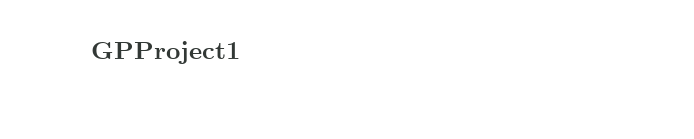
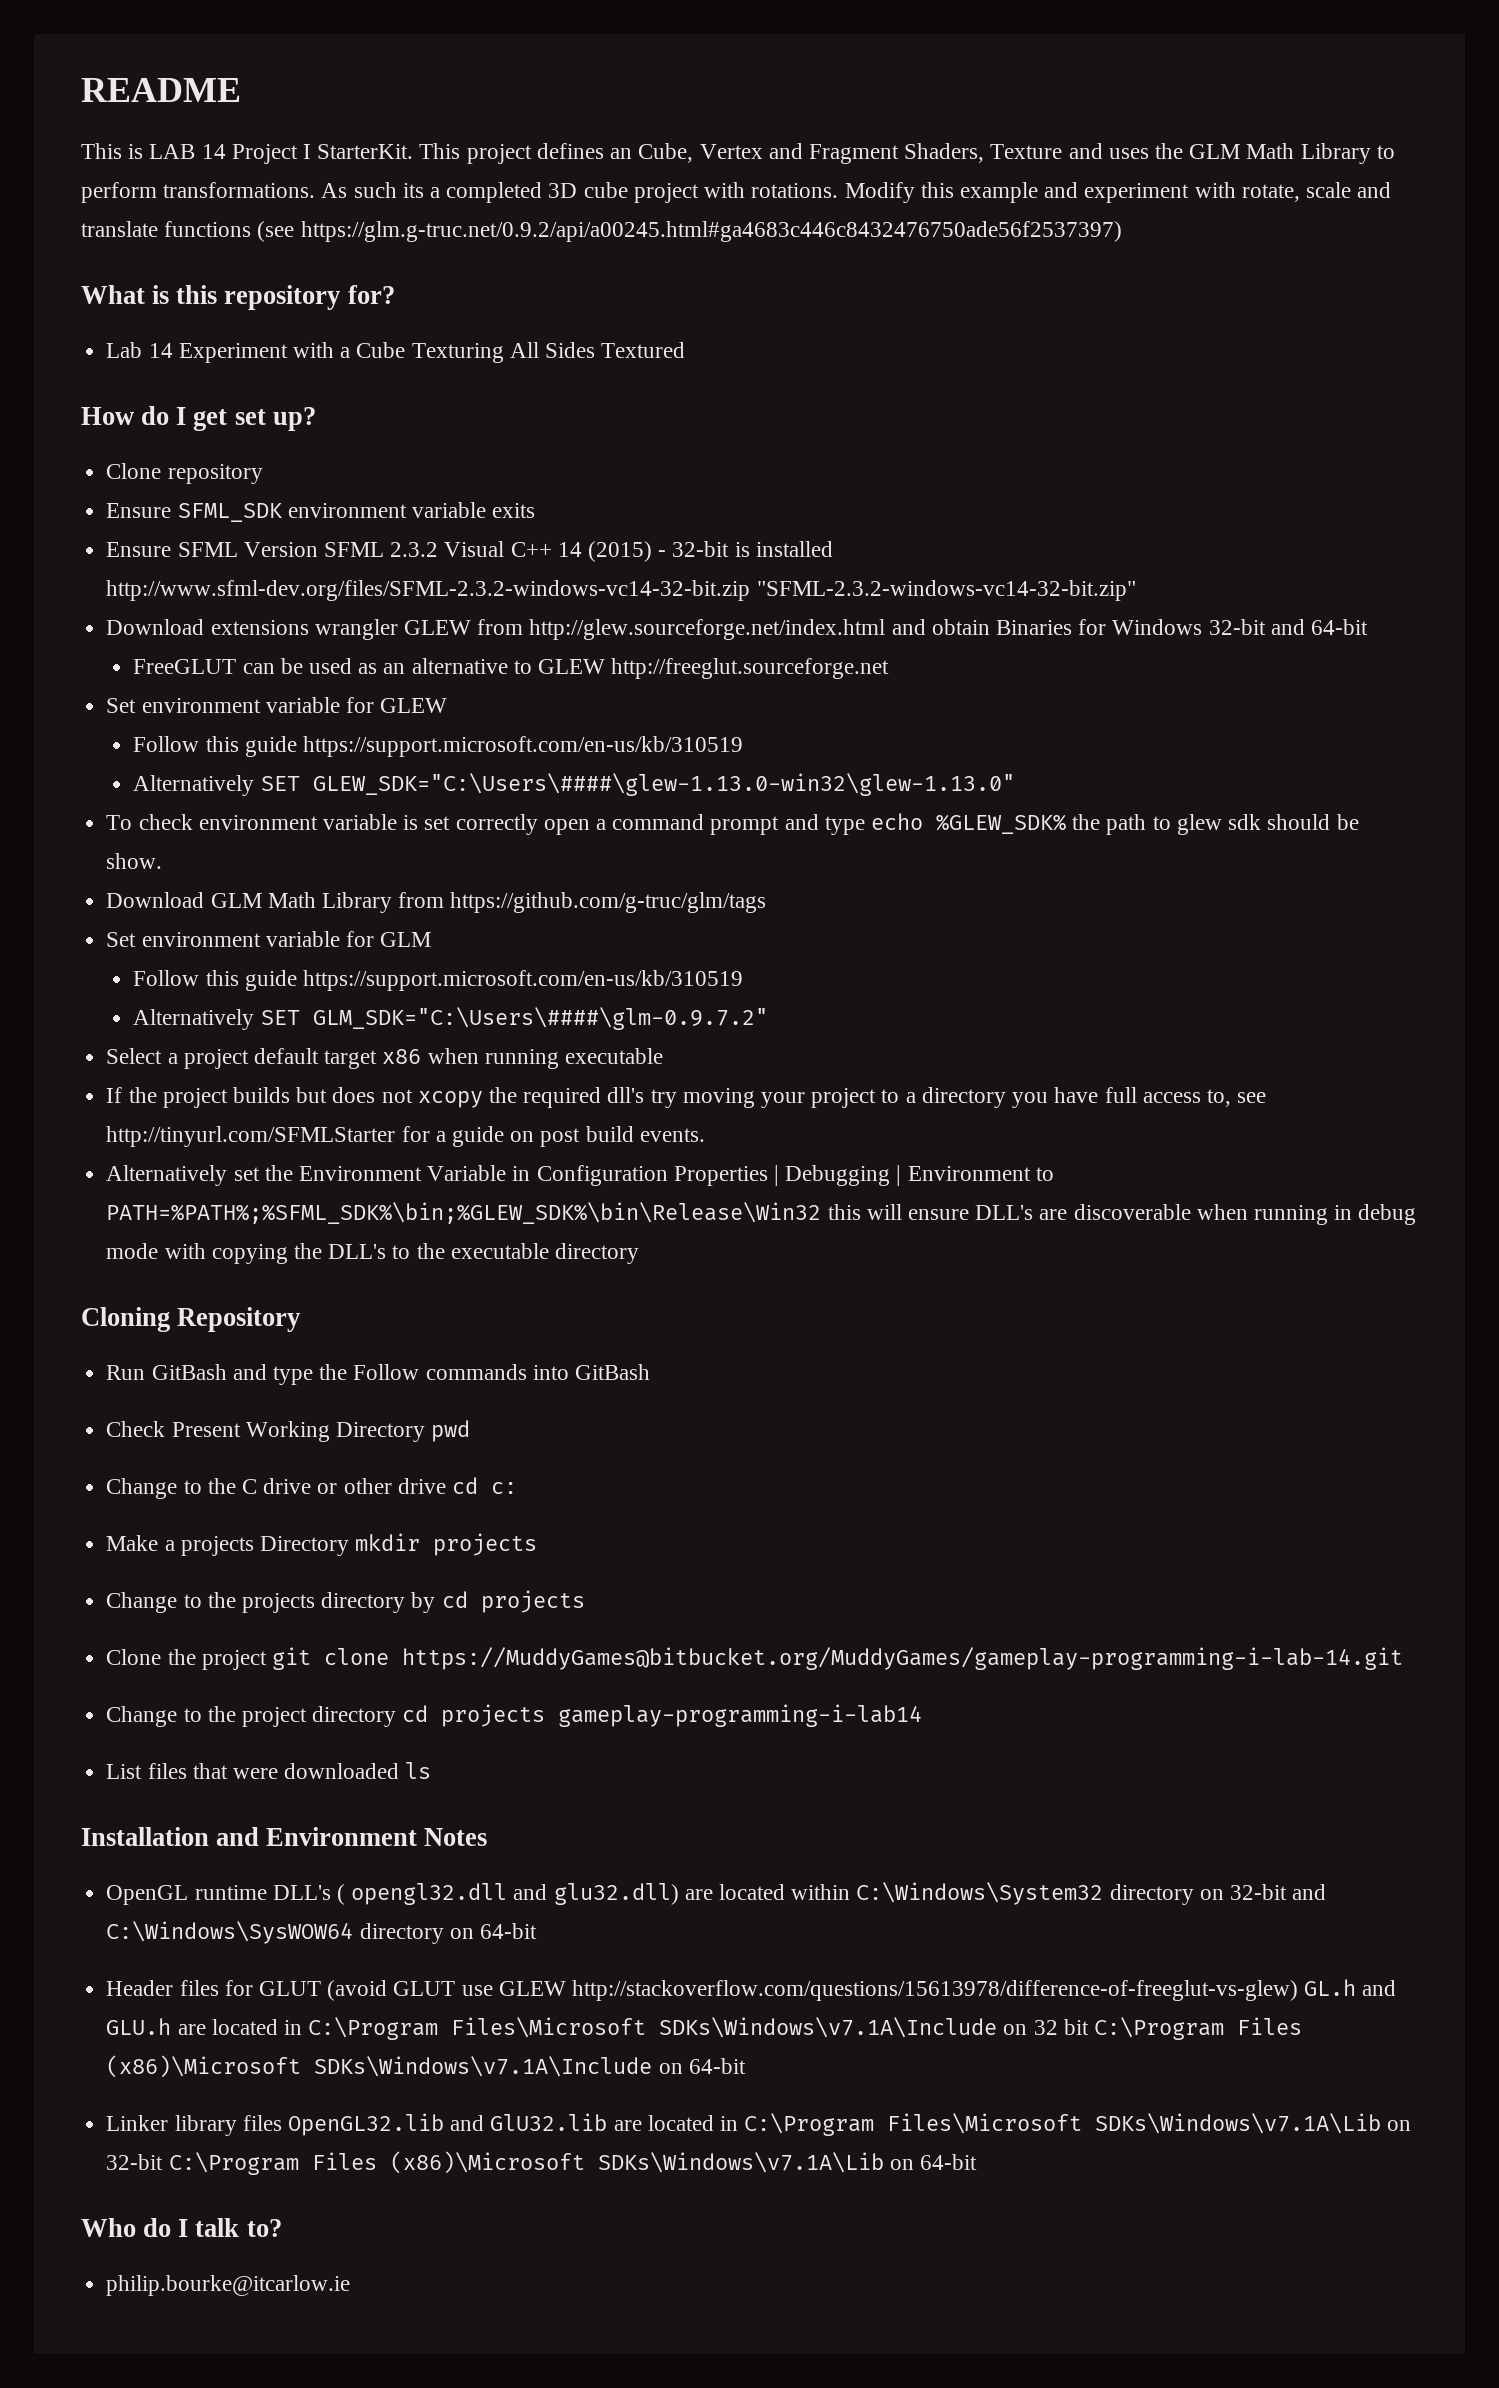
[91,41,240,64] GPProject1 -> [81,78,241,102] [81,143,1395,164] [81,182,1392,203] [81,221,1122,242] [81,285,395,310] [106,342,686,363] [81,406,316,431] [106,463,263,484] [106,502,536,522] [106,541,833,562] [106,580,1136,601] [106,619,1369,640] [133,658,890,679] [106,697,448,713] [133,736,743,757] [133,773,1015,796] [106,813,1359,835] [106,853,163,869] [106,892,767,913] [106,931,432,947] [133,970,743,991] [133,1007,768,1030] [106,1048,663,1069] [106,1087,1267,1108] [106,1126,705,1147] [106,1165,1054,1186] [106,1202,1417,1225] [106,1243,639,1264] [81,1307,301,1332] [106,1364,650,1385] [106,1420,471,1442] [106,1477,517,1499] [106,1533,538,1556] [106,1590,585,1613] [106,1647,1403,1670] [106,1704,923,1727] [106,1762,432,1779] [81,1827,488,1846] [106,1882,1327,1905] [106,1921,537,1944] [106,1979,1397,2001] [106,2017,1302,2040] [106,2055,746,2078] [106,2113,1412,2136] [106,2151,977,2175] [81,2218,282,2237] [106,2275,351,2296] README // This is LAB 14 Project I StarterKit. This project defines an Cube, Vertex and Fragment Shaders, Texture and uses the GLM Math Library to perform transformations. As such its a completed 3D cube project with rotations. Modify this example and experiment with rotate, scale and translate functions (see https://glm.g-truc.net/0.9.2/api/a00245.html#ga4683c446c8432476750ade56f2537397) // What is this repository for? // Lab 14 Experiment with a Cube Texturing All Sides Textured // How do I get set up? // Clone repository // Ensure SFML_SDK environment variable exits // Ensure SFML Version SFML 2.3.2 Visual C++ 14 (2015) - 32-bit is installed http://www.sfml-dev.org/files/SFML-2.3.2-windows-vc14-32-bit.zip "SFML-2.3.2-windows-vc14-32-bit.zip" // Download extensions wrangler GLEW from http://glew.sourceforge.net/index.html and obtain Binaries for Windows 32-bit and 64-bit // FreeGLUT can be used as an alternative to GLEW http://freeglut.sourceforge.net // Set environment variable for GLEW // Follow this guide https://support.microsoft.com/en-us/kb/310519 // Alternatively SET GLEW_SDK="C:\Users\####\glew-1.13.0-win32\glew-1.13.0" // To check environment variable is set correctly open a command prompt and type echo %GLEW_SDK% the path to glew sdk should be show. // Download GLM Math Library from https://github.com/g-truc/glm/tags // Set environment variable for GLM // Follow this guide https://support.microsoft.com/en-us/kb/310519 // Alternatively SET GLM_SDK="C:\Users\####\glm-0.9.7.2" // Select a project default target x86 when running executable // If the project builds but does not xcopy the required dll's try moving your project to a directory you have full access to, see http://tinyurl.com/SFMLStarter for a guide on post build events. // Alternatively set the Environment Variable in Configuration Properties | Debugging | Environment to PATH=%PATH%;%SFML_SDK%\bin;%GLEW_SDK%\bin\Release\Win32 this will ensure DLL's are discoverable when running in debug mode with copying the DLL's to the executable directory // Cloning Repository // Run GitBash and type the Follow commands into GitBash // Check Present Working Directory pwd // Change to the C drive or other drive cd c: // Make a projects Directory mkdir projects // Change to the projects directory by cd projects // Clone the project git clone https://MuddyGames@bitbucket.org/MuddyGames/gameplay-programming-i-lab-14.git // Change to the project directory cd projects gameplay-programming-i-lab14 // List files that were downloaded ls // Installation and Environment Notes // OpenGL runtime DLL's ( opengl32.dll and glu32.dll) are located within C:\Windows\System32 directory on 32-bit and C:\Windows\SysWOW64 directory on 64-bit // Header files for GLUT (avoid GLUT use GLEW http://stackoverflow.com/questions/15613978/difference-of-freeglut-vs-glew) GL.h and GLU.h are located in C:\Program Files\Microsoft SDKs\Windows\v7.1A\Include on 32 bit C:\Program Files (x86)\Microsoft SDKs\Windows\v7.1A\Include on 64-bit // Linker library files OpenGL32.lib and GlU32.lib are located in C:\Program Files\Microsoft SDKs\Windows\v7.1A\Lib on 32-bit C:\Program Files (x86)\Microsoft SDKs\Windows\v7.1A\Lib on 64-bit // Who do I talk to? // philip.bourke@itcarlow.ie

